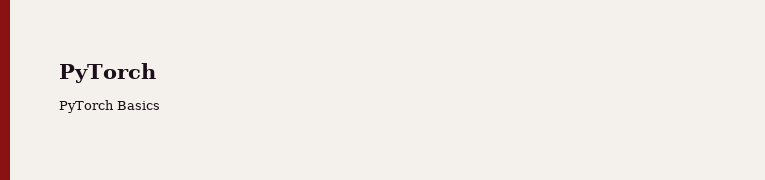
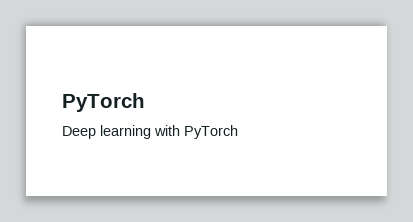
[59,100,160,113] PyTorch Basics -> [62,125,238,139] Deep learning with PyTorch

